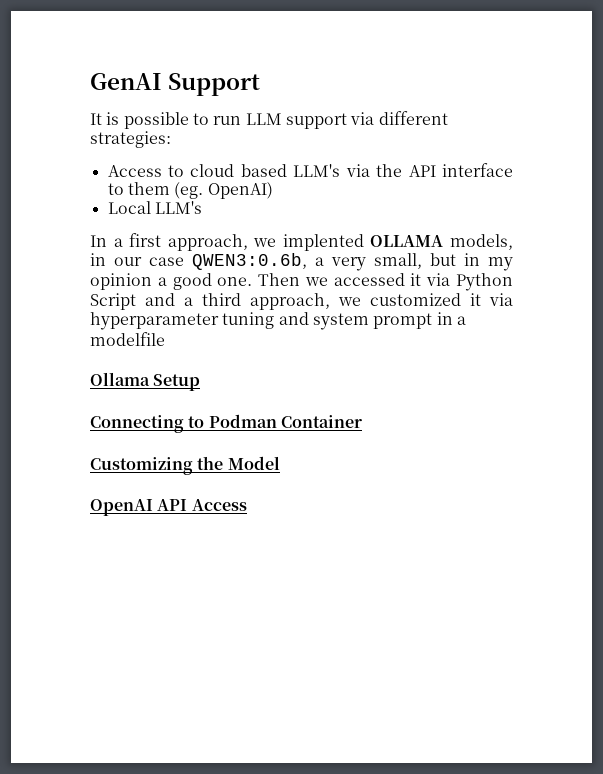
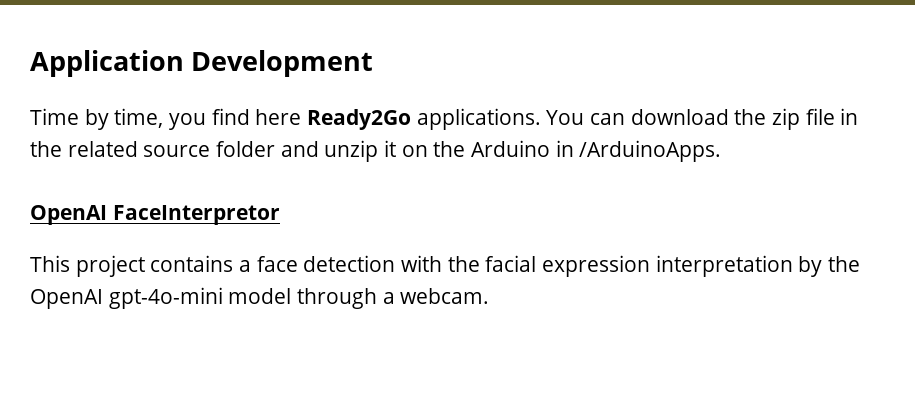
[90,73,261,96] [90,111,448,129] [90,131,171,148] [107,163,513,177] [107,182,273,199] [107,201,202,214] [90,233,513,251] [90,253,513,271] [90,273,513,291] [90,293,513,310] [90,312,466,330] [90,332,165,346] [90,372,201,391] [90,414,362,433] [90,456,280,475] [90,499,247,516] GenAI Support // It is possible to run LLM support via different strategies: // Access to cloud based LLM's via the API interface to them (eg. OpenAI) // Local LLM's // In a first approach, we implented OLLAMA models, in our case QWEN3:0.6b, a very small, but in my opinion a good one. Then we accessed it via Python Script and a third approach, we customized it via hyperparameter tuning and system prompt in a modelfile // Ollama Setup // Connecting to Podman Container // Customizing the Model // OpenAI API Access -> [30,50,374,77] [30,108,859,130] [30,140,722,162] [30,205,280,225] [30,255,861,277] [30,287,490,309] Application Development // Time by time, you find here Ready2Go applications. You can download the zip file in the related source folder and unzip it on the Arduino in /ArduinoApps. // OpenAI FaceInterpretor // This project contains a face detection with the facial expression interpretation by the OpenAI gpt-4o-mini model through a webcam.

